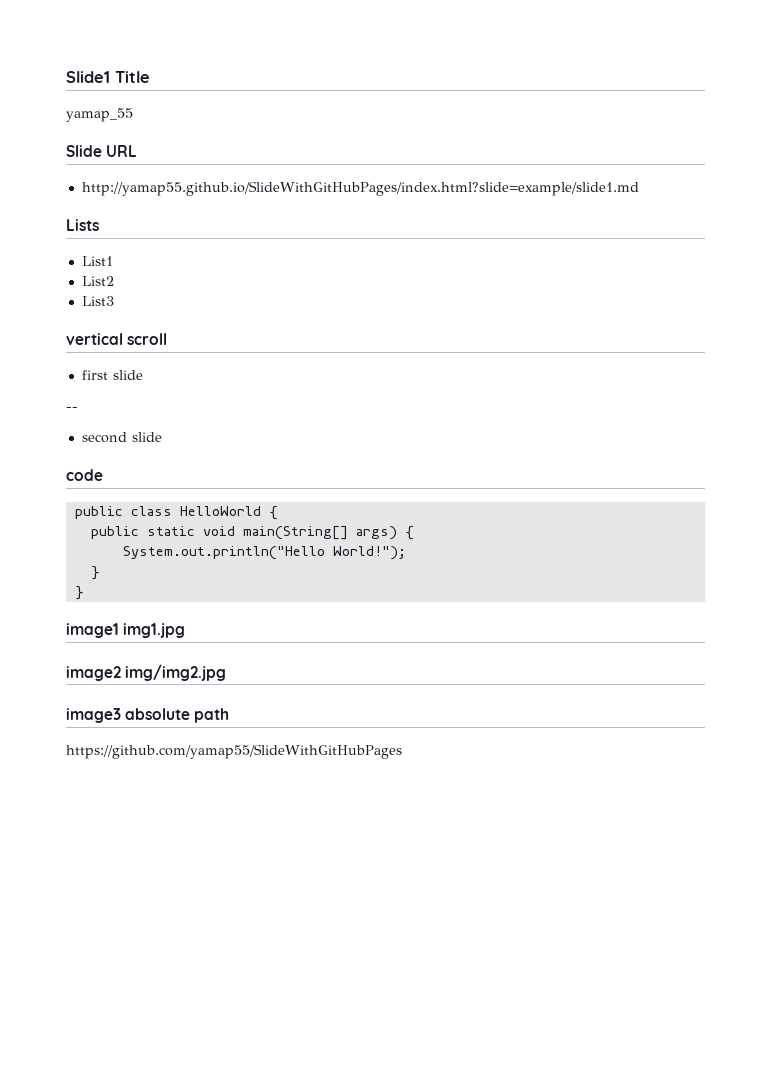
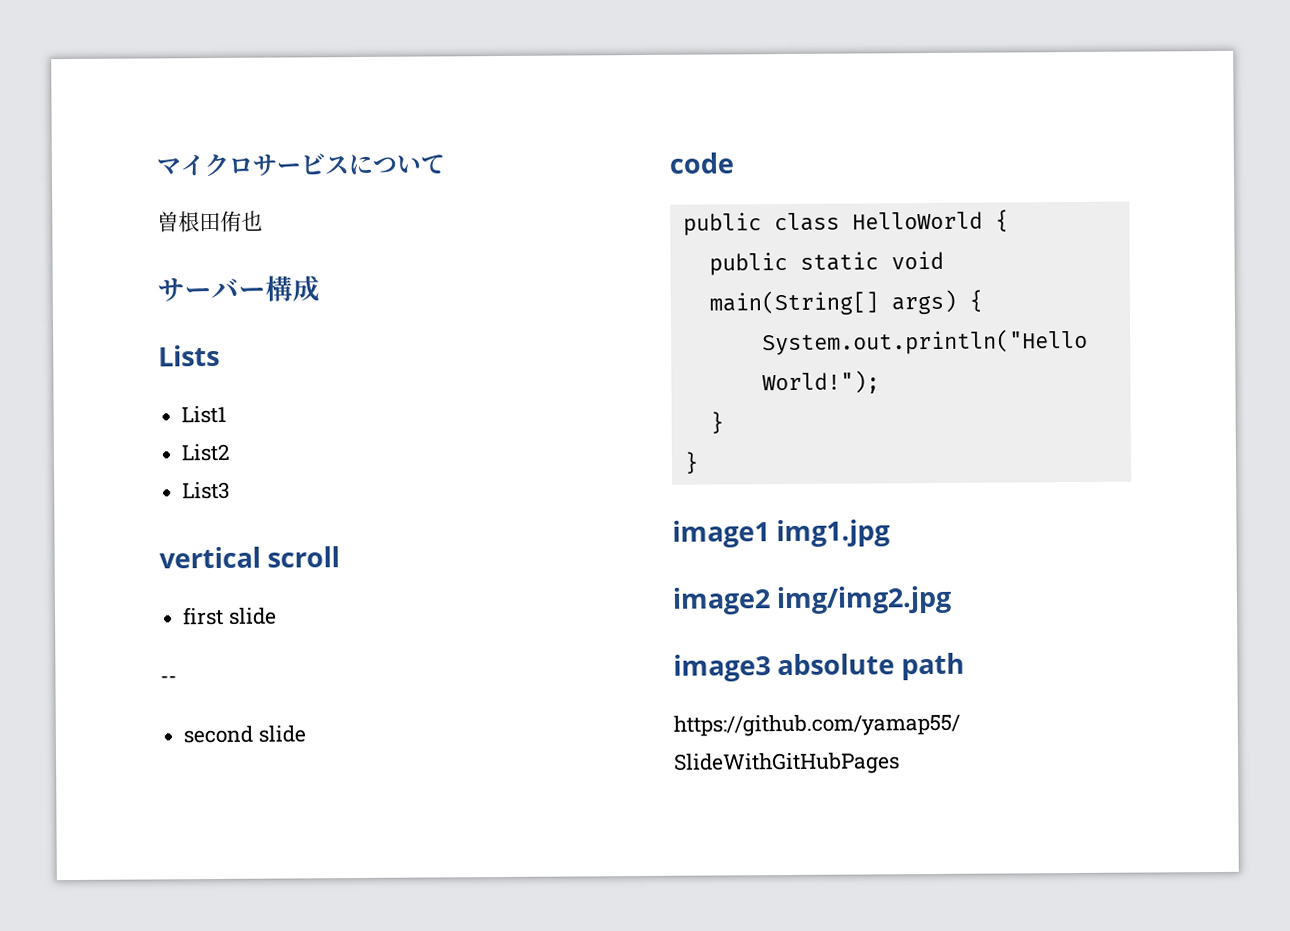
[66,71,150,83] [66,108,133,122] [66,145,138,157] [81,181,639,196] Slide1 Title // yamap_55 // Slide URL // http://yamap55.github.io/SlideWithGitHubPages/index.html?slide=example/slide1.md -> [156,153,445,178] [157,210,263,233] [157,275,320,302] マイクロサービスについて // 曽根田侑也 // サーバー構成

